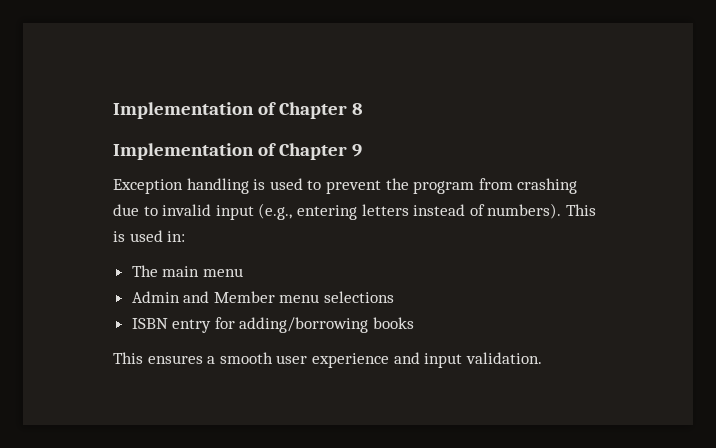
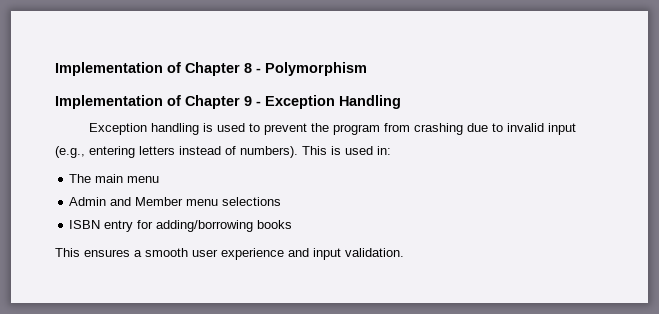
(363, 109) none -> [256,62,367,76] - Polymorphism
(362, 150) none -> [256,95,401,109] - Exception Handling

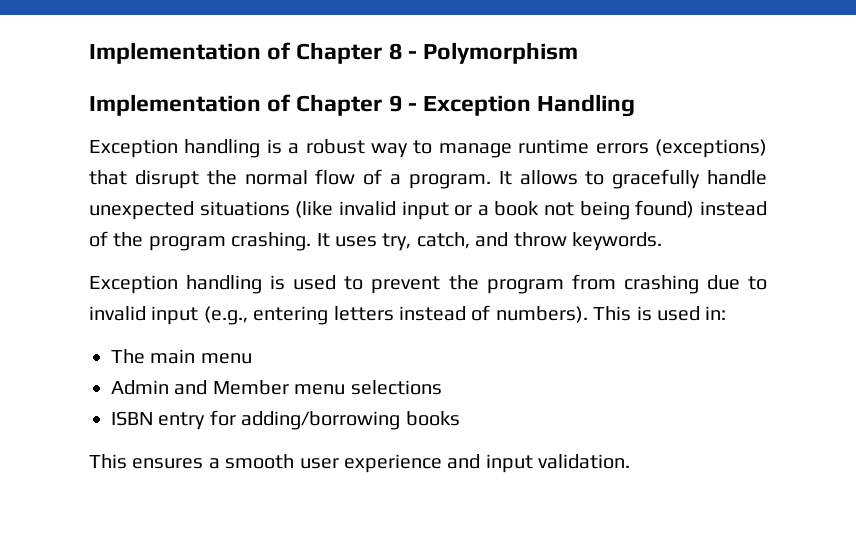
(401, 102) none -> [89,139,767,158] [89,169,767,189] [89,200,767,220] [89,231,662,251] // Exception handling is a robust way to manage runtime errors (exceptions) that disrupt the normal flow of a program. It allows to gracefully handle unexpected situations (like invalid input or a book not being found) instead of the program crashing. It uses try, catch, and throw keywords.

